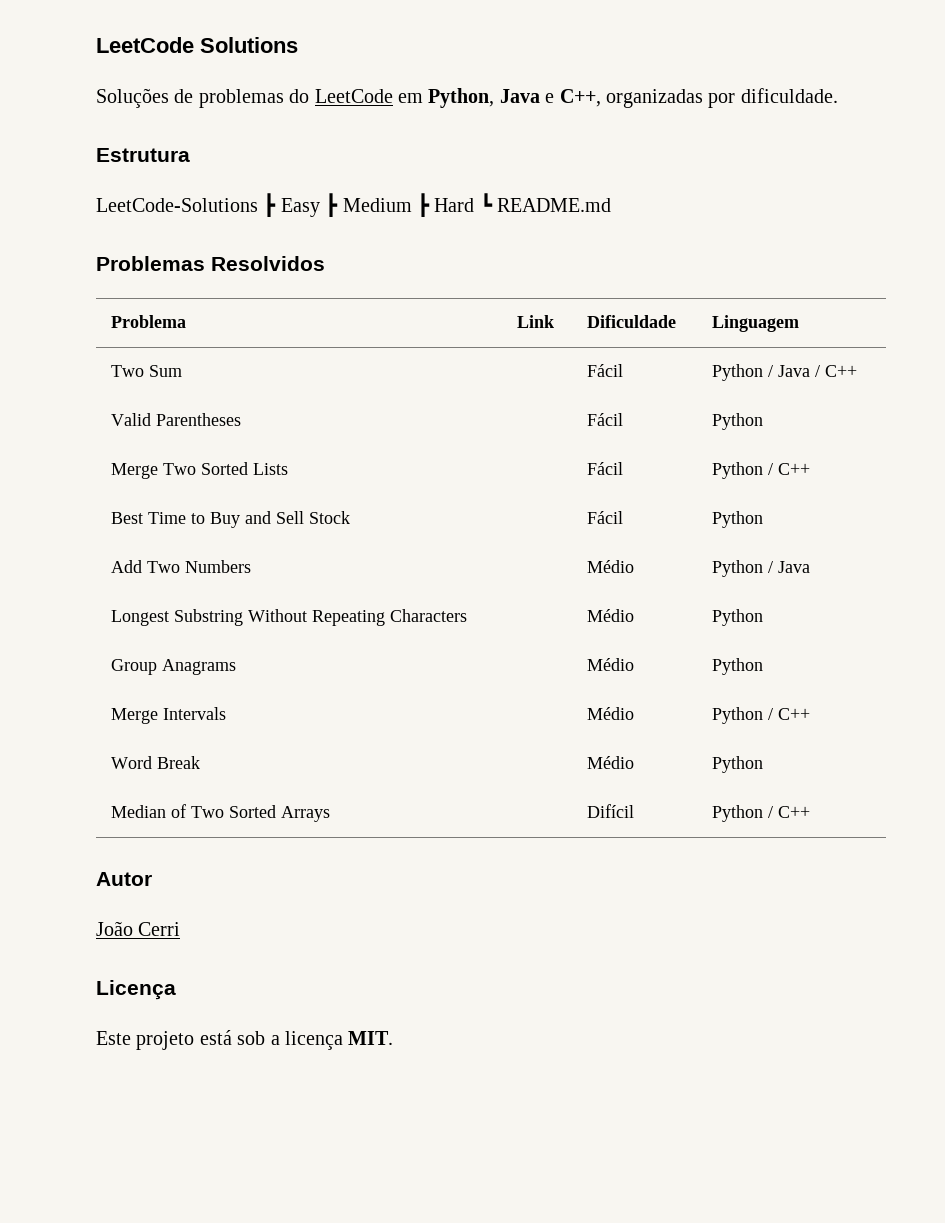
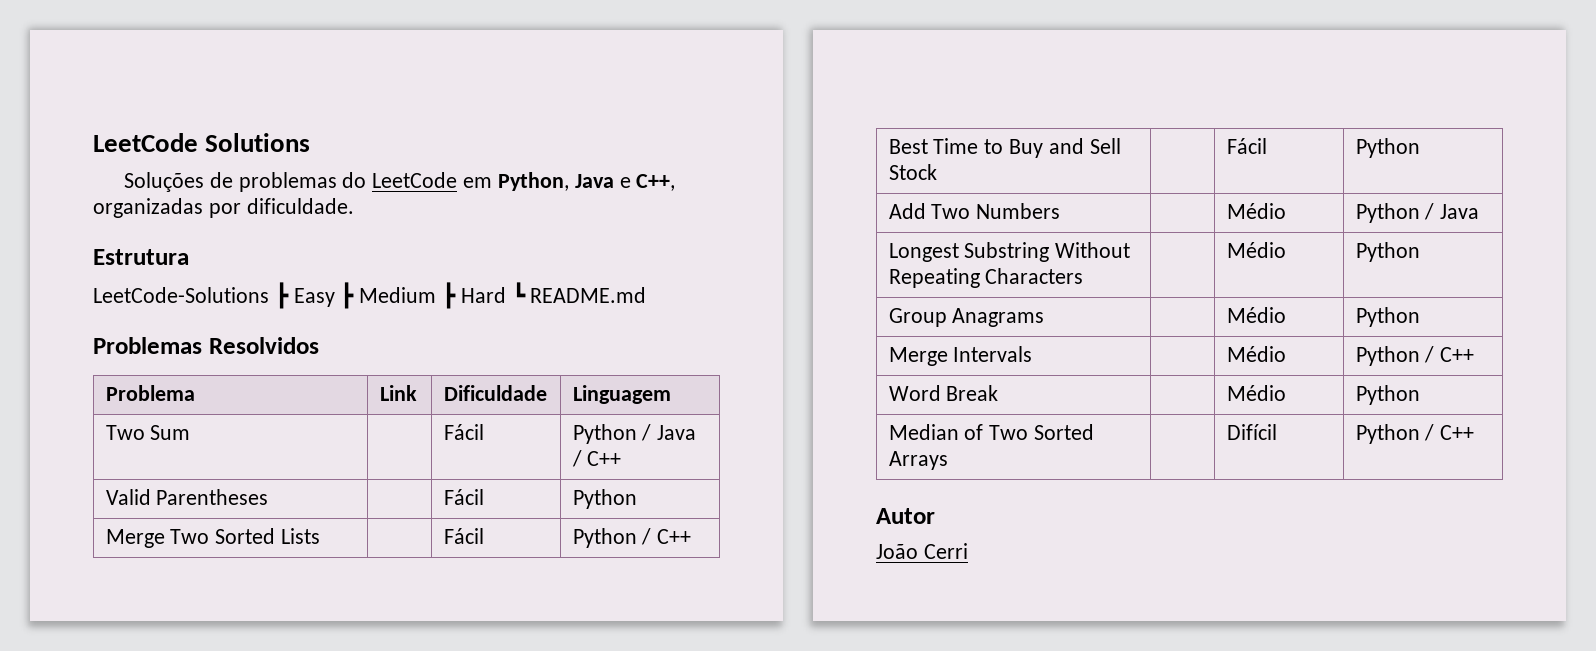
[96,980,176,1000] [96,1030,394,1050] // Licença // Este projeto está sob a licença MIT. -> (968, 551) none

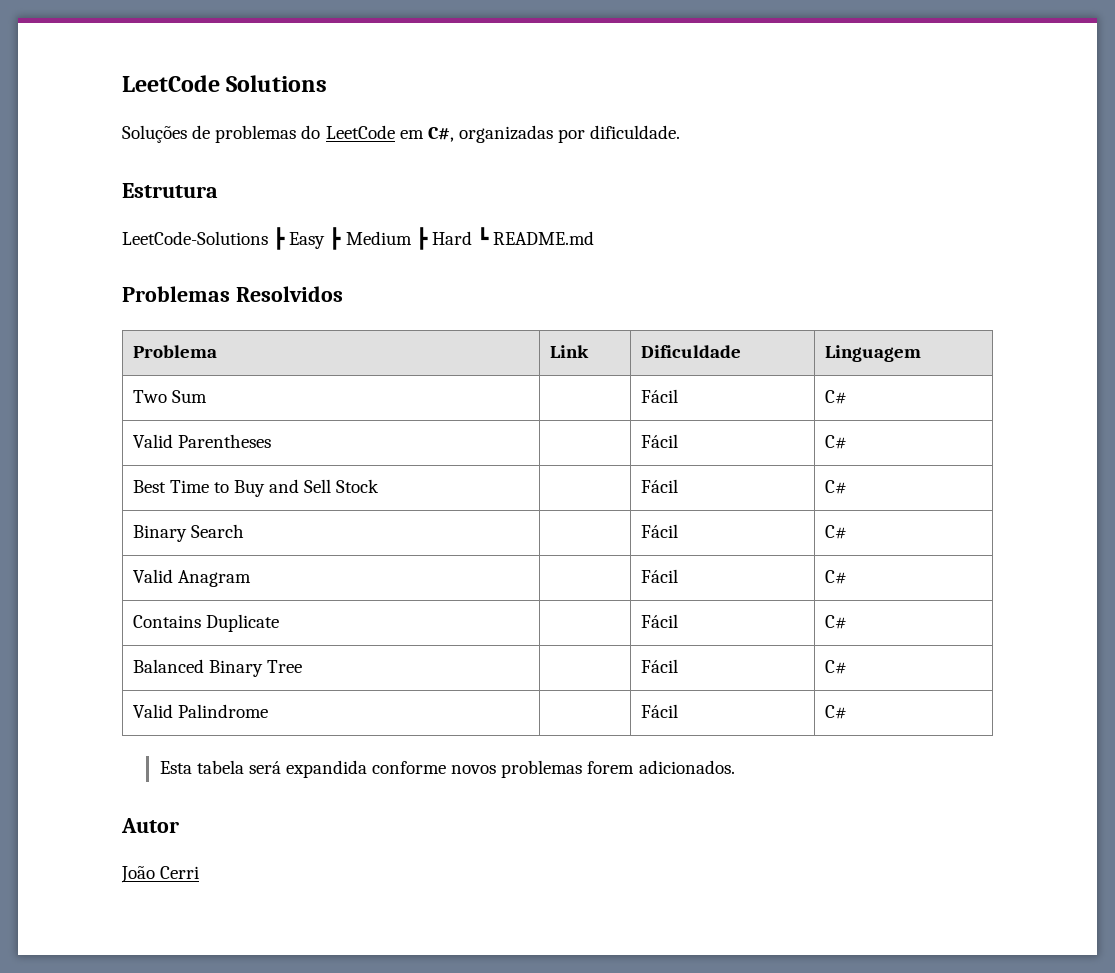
[497,172,676,191] Python, Java e C++, -> [427,127,454,142] C#,
[572,424,697,444] [571,450,622,467] [105,489,269,505] [443,489,484,505] [572,489,637,509] [105,528,321,548] [443,528,484,544] [572,528,692,548] Python / Java / C++ // Valid Parentheses | | Fácil | Python // Merge Two Sorted Lists | | Fácil | Python / C++ -> [824,390,847,404] [132,434,271,448] [640,434,678,448] [824,435,847,449] C# // Valid Parentheses | | Fácil | C#
[1355,138,1420,158] [888,203,1061,219] [1226,203,1286,219] [1355,203,1480,223] [888,242,1131,262] [888,268,1084,288] [1226,242,1286,258] [1355,242,1420,262] [888,308,1045,327] [1226,307,1286,323] [1355,307,1420,327] [888,346,1033,366] [1226,346,1286,362] [1355,346,1475,366] [888,385,999,401] [1226,385,1286,401] [1355,385,1420,405] [888,424,1095,440] [888,451,948,470] [1226,424,1277,440] [1355,424,1475,444] Python // Add Two Numbers | | Médio | Python / Java // Longest Substring Without Repeating Characters | | Médio | Python // Group Anagrams | | Médio | Python // Merge Intervals | | Médio | Python / C++ // Word Break | | Médio | Python // Median of Two Sorted Arrays | | Difícil | Python / C++ -> [824,480,847,494] [132,524,244,542] [640,524,678,538] [824,525,847,539] [132,569,251,587] [640,569,678,583] [824,570,847,584] [132,614,279,632] [640,614,678,628] [824,615,847,629] [132,659,302,677] [640,659,678,673] [824,660,847,674] [132,704,268,718] [640,704,678,718] [824,705,847,719] [159,760,735,778] C# // Binary Search | | Fácil | C# // Valid Anagram | | Fácil | C# // Contains Duplicate | | Fácil | C# // Balanced Binary Tree | | Fácil | C# // Valid Palindrome | | Fácil | C# // Esta tabela será expandida conforme novos problemas forem adicionados.

